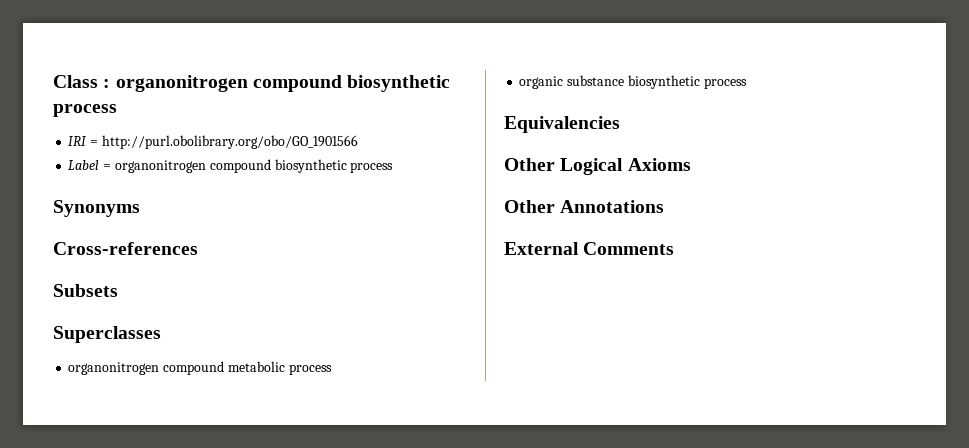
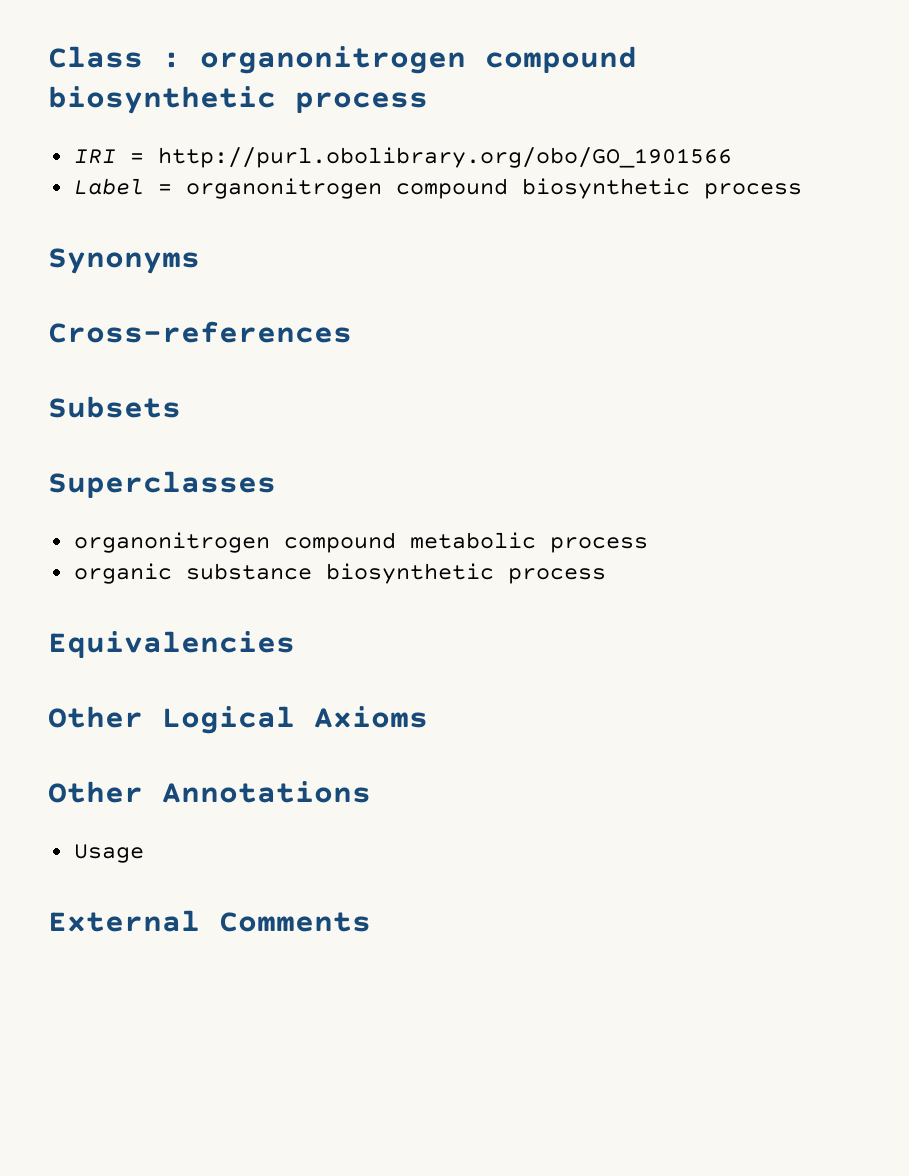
(665, 206) none -> [73,844,144,863] // Usage

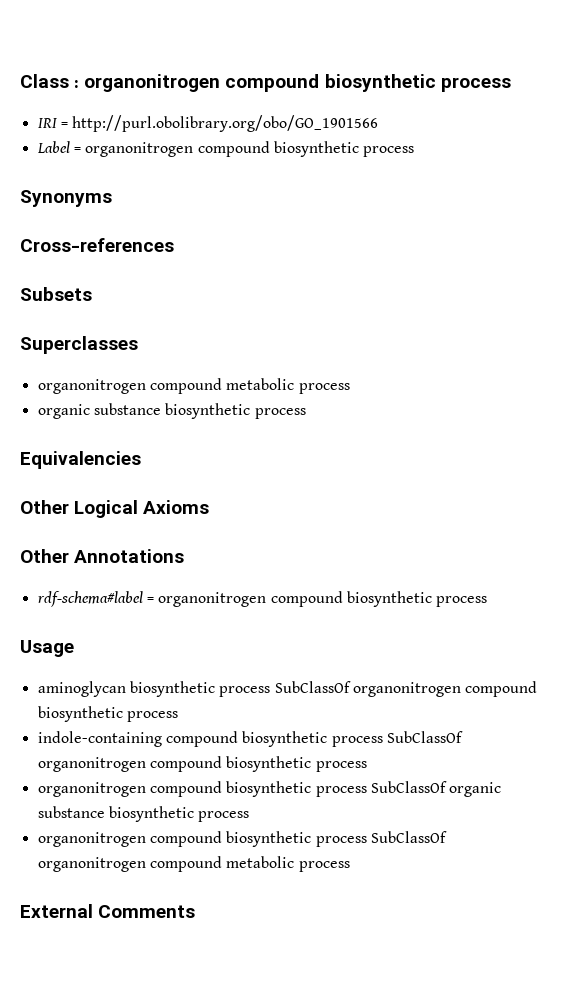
[73,844,144,863] Usage -> [37,591,488,607] [20,640,74,657] [37,681,538,697] [37,706,178,722] [37,731,463,747] [37,756,367,772] [37,781,502,797] [37,806,250,822] [37,831,447,847] [37,856,350,872] rdf-schema#label = organonitrogen compound biosynthetic process // Usage // aminoglycan biosynthetic process SubClassOf organonitrogen compound biosynthetic process // indole-containing compound biosynthetic process SubClassOf organonitrogen compound biosynthetic process // organonitrogen compound biosynthetic process SubClassOf organic substance biosynthetic process // organonitrogen compound biosynthetic process SubClassOf organonitrogen compound metabolic process

